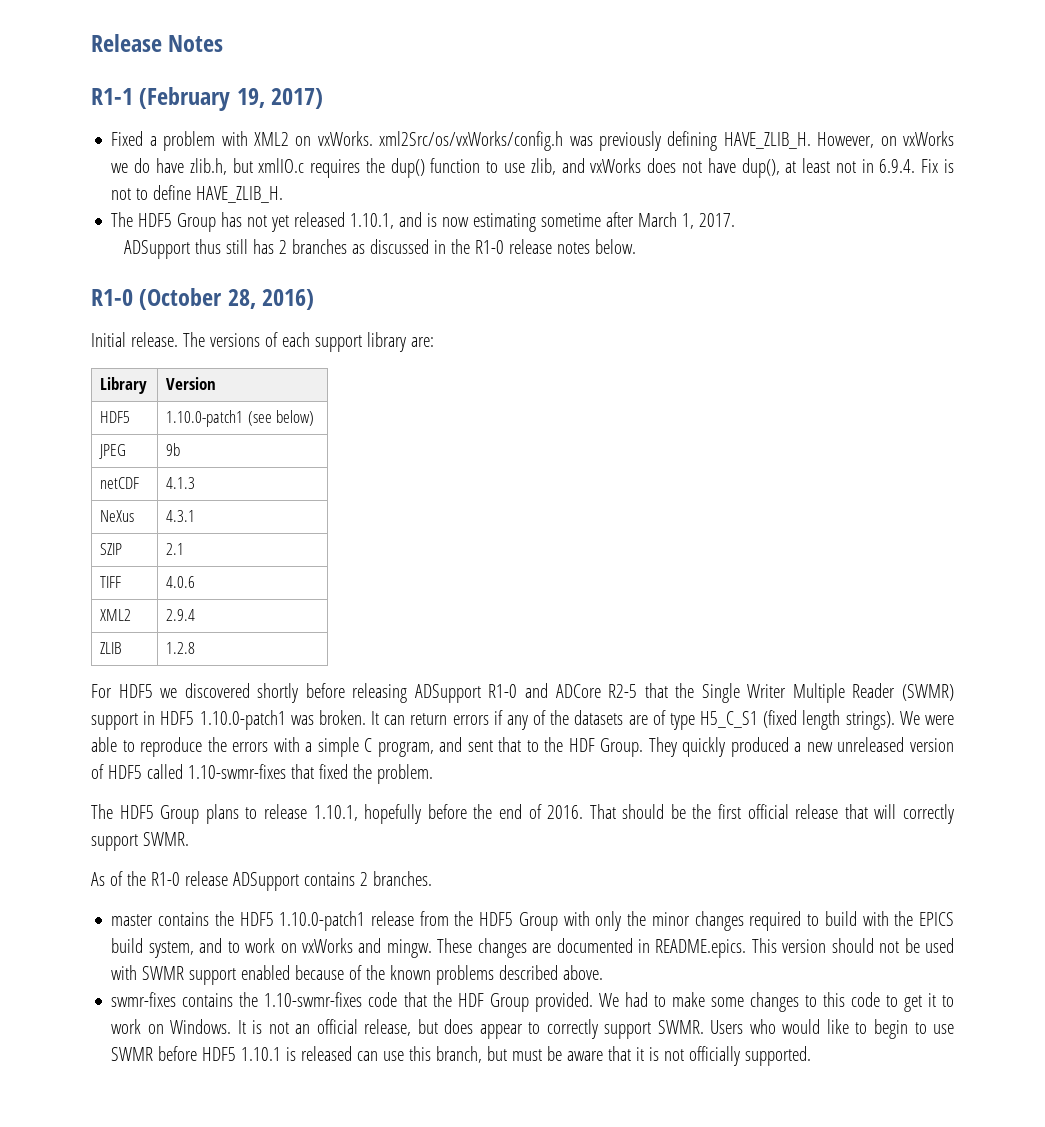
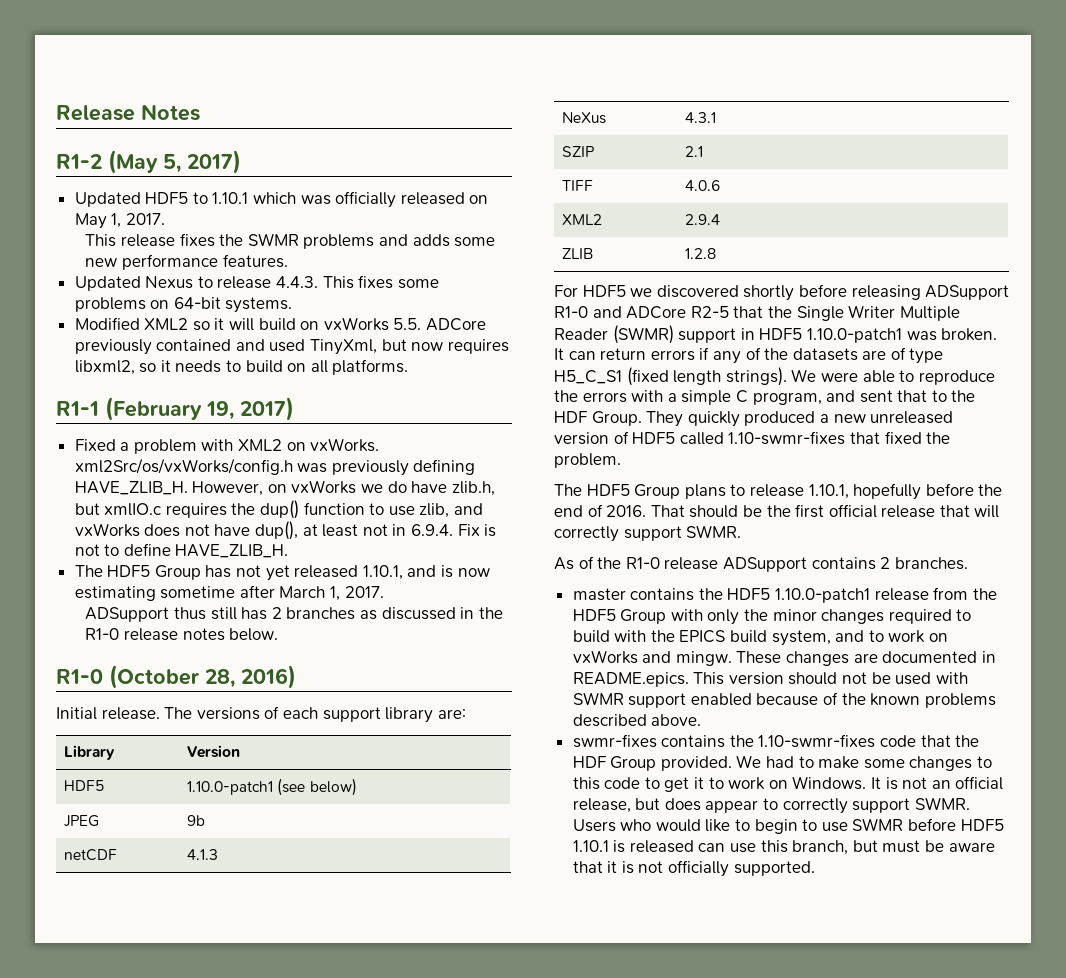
(224, 43) none -> [56,150,241,174] [74,191,489,208] [74,213,165,229] [85,233,496,249] [85,254,288,270] [74,275,439,291] [74,297,293,313] [74,317,487,331] [74,339,509,355] [74,359,409,375] // R1-2 (May 5, 2017) // Updated HDF5 to 1.10.1 which was officially released on May 1, 2017. // This release fixes the SWMR problems and adds some new performance features. // Updated Nexus to release 4.4.3. This fixes some problems on 64-bit systems. // Modified XML2 so it will build on vxWorks 5.5. ADCore previously contained and used TinyXml, but now requires libxml2, so it needs to build on all platforms.

